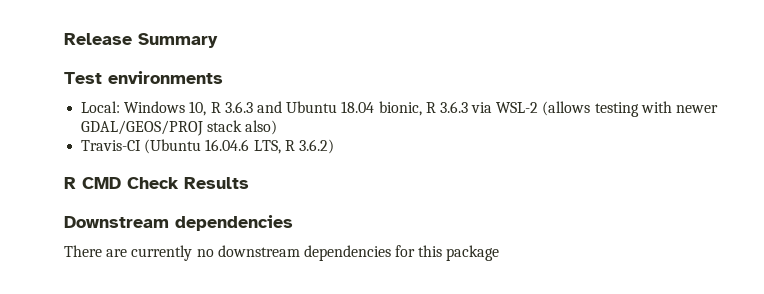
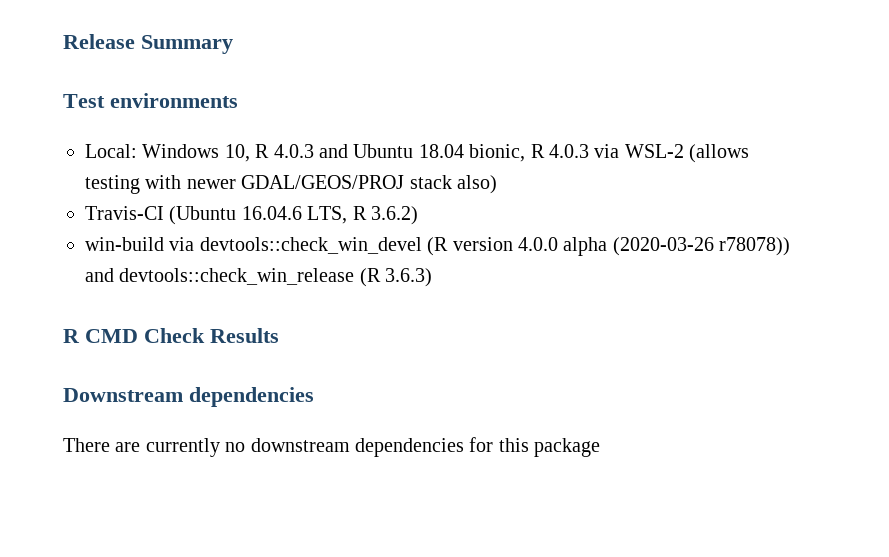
[224,101,253,113] 3.6.3 -> [273,144,314,158] 4.0.3
[439,101,468,113] 3.6.3 -> [548,144,589,158] 4.0.3
(334, 146) none -> [85,237,791,256] [85,268,433,287] // win-build via devtools::check_win_devel (R version 4.0.0 alpha (2020-03-26 r78078)) and devtools::check_win_release (R 3.6.3)

